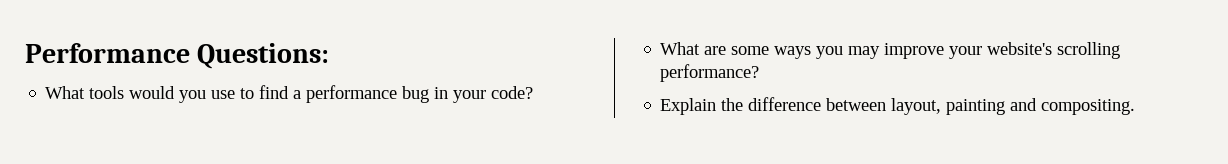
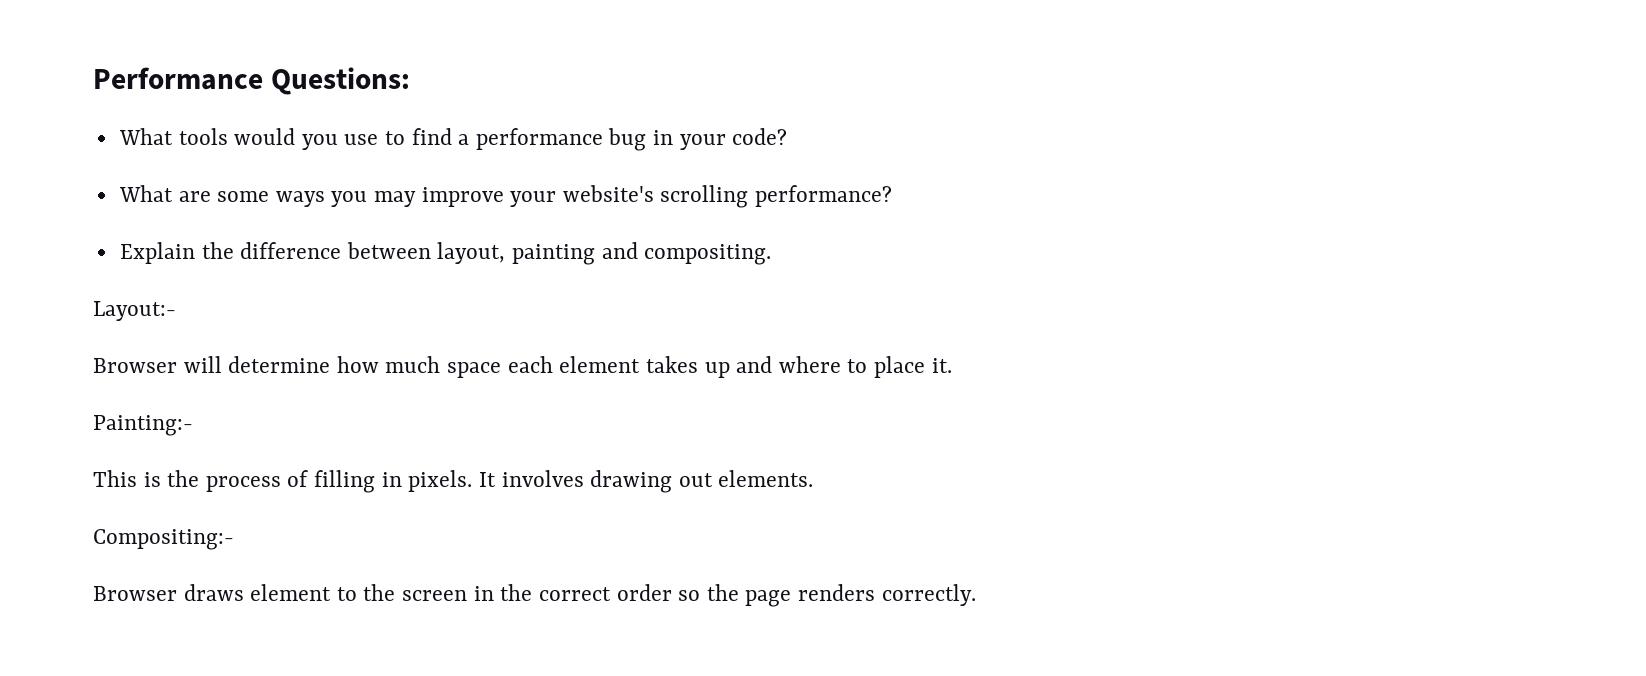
(1136, 107) none -> [93,301,176,321] [93,356,952,378] [93,415,193,436] [93,470,814,493] [93,529,234,550] [93,584,976,607] // Layout:- // Browser will determine how much space each element takes up and where to place it. // Painting:- // This is the process of filling in pixels. It involves drawing out elements. // Compositing:- // Browser draws element to the screen in the correct order so the page renders correctly.

